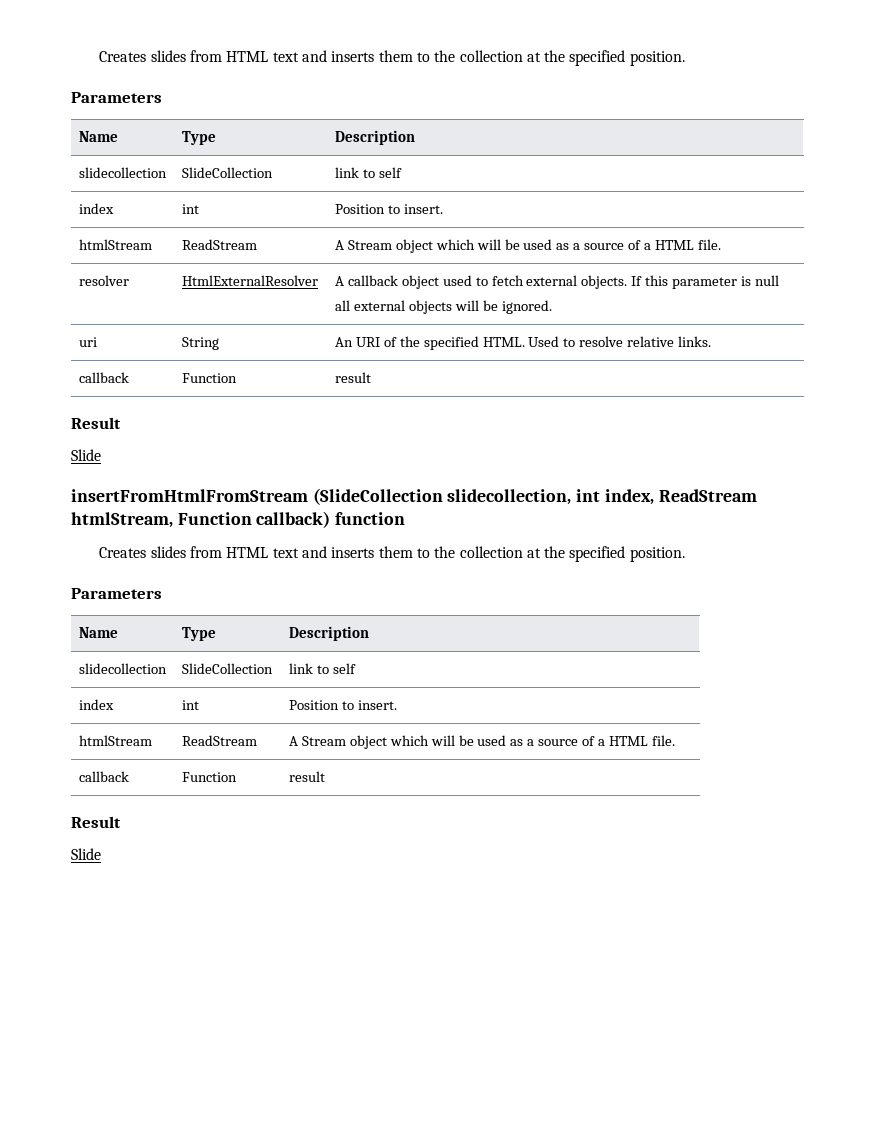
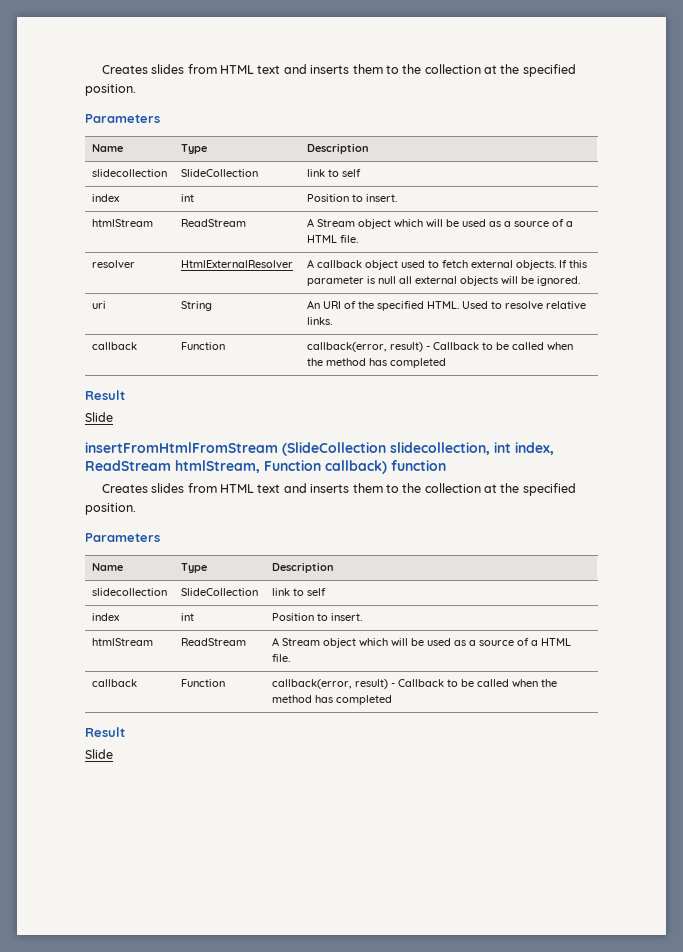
[334,372,371,383] result -> [306,342,573,352] [306,358,446,368] callback(error, result) - Callback to be called when the method has completed
[288,771,325,782] result -> [271,679,557,689] [271,695,392,705] callback(error, result) - Callback to be called when the method has completed

